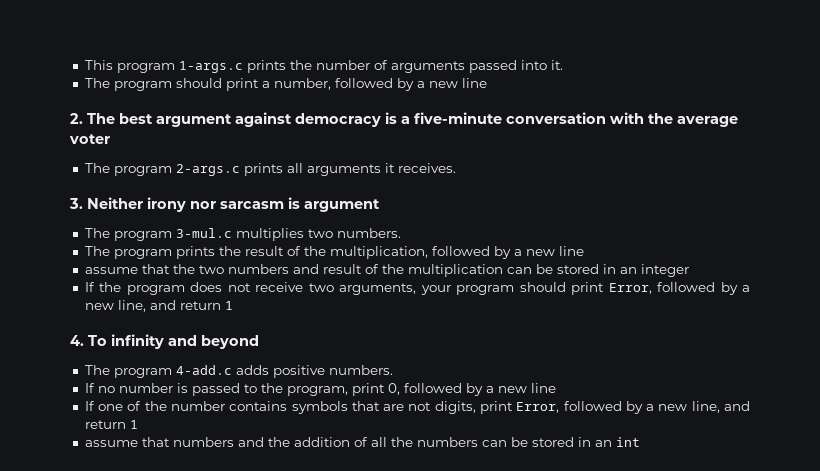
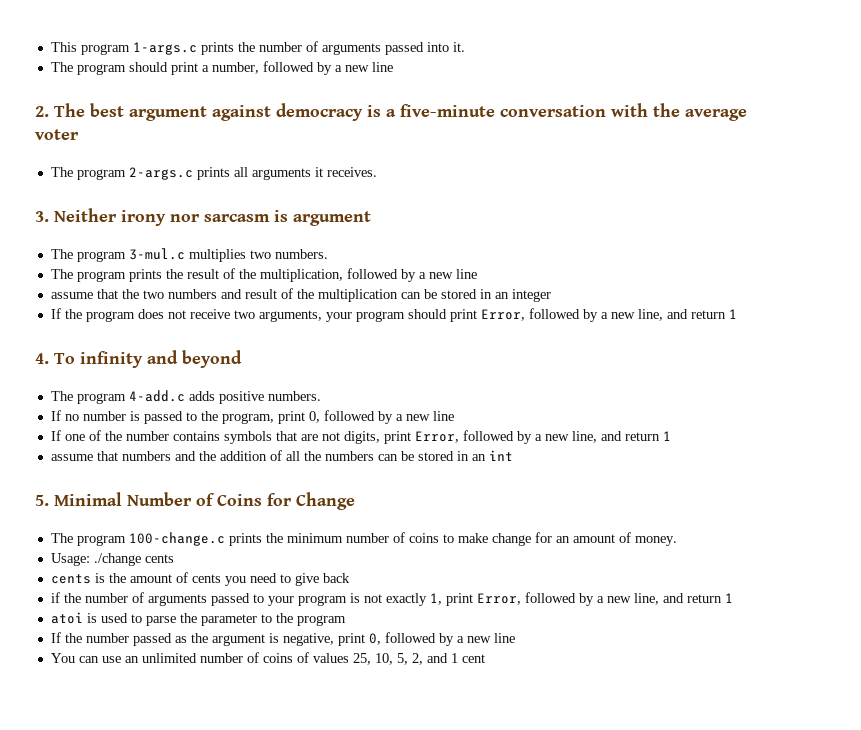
(640, 442) none -> [35,492,355,510] [50,532,677,546] [50,553,174,566] [50,572,350,586] [50,592,733,606] [50,612,346,626] [50,632,515,646] [50,652,485,665] // 5. Minimal Number of Coins for Change // The program 100-change.c prints the minimum number of coins to make change for an amount of money. // Usage: ./change cents // cents is the amount of cents you need to give back // if the number of arguments passed to your program is not exactly 1, print Error, followed by a new line, and return 1 // atoi is used to parse the parameter to the program // If the number passed as the argument is negative, print 0, followed by a new line // You can use an unlimited number of coins of values 25, 10, 5, 2, and 1 cent

